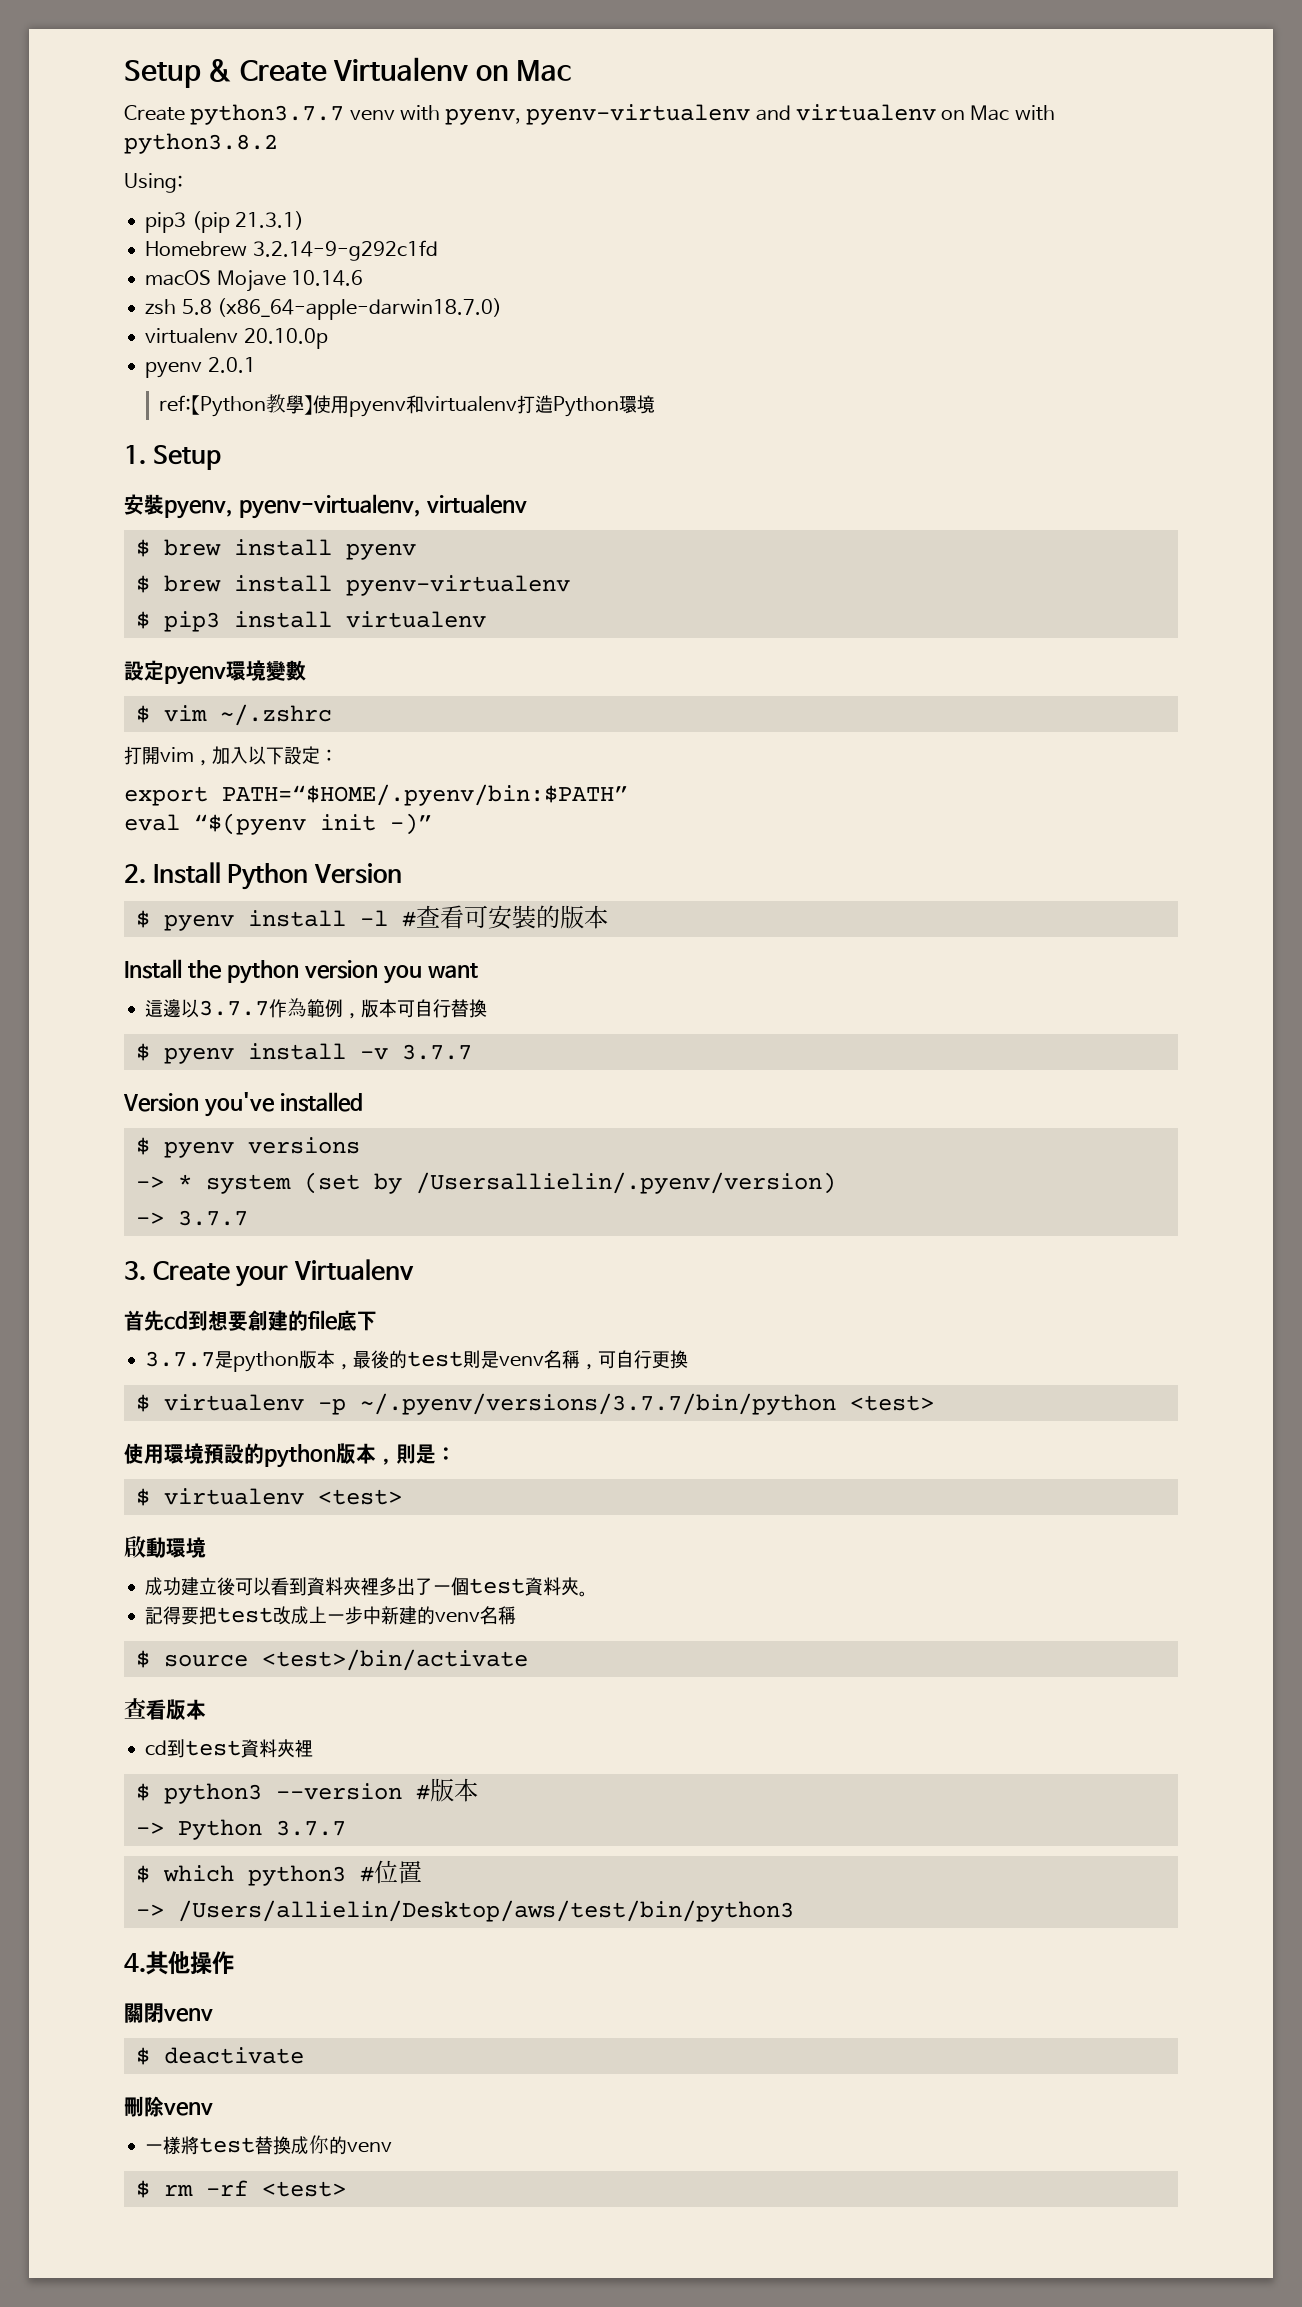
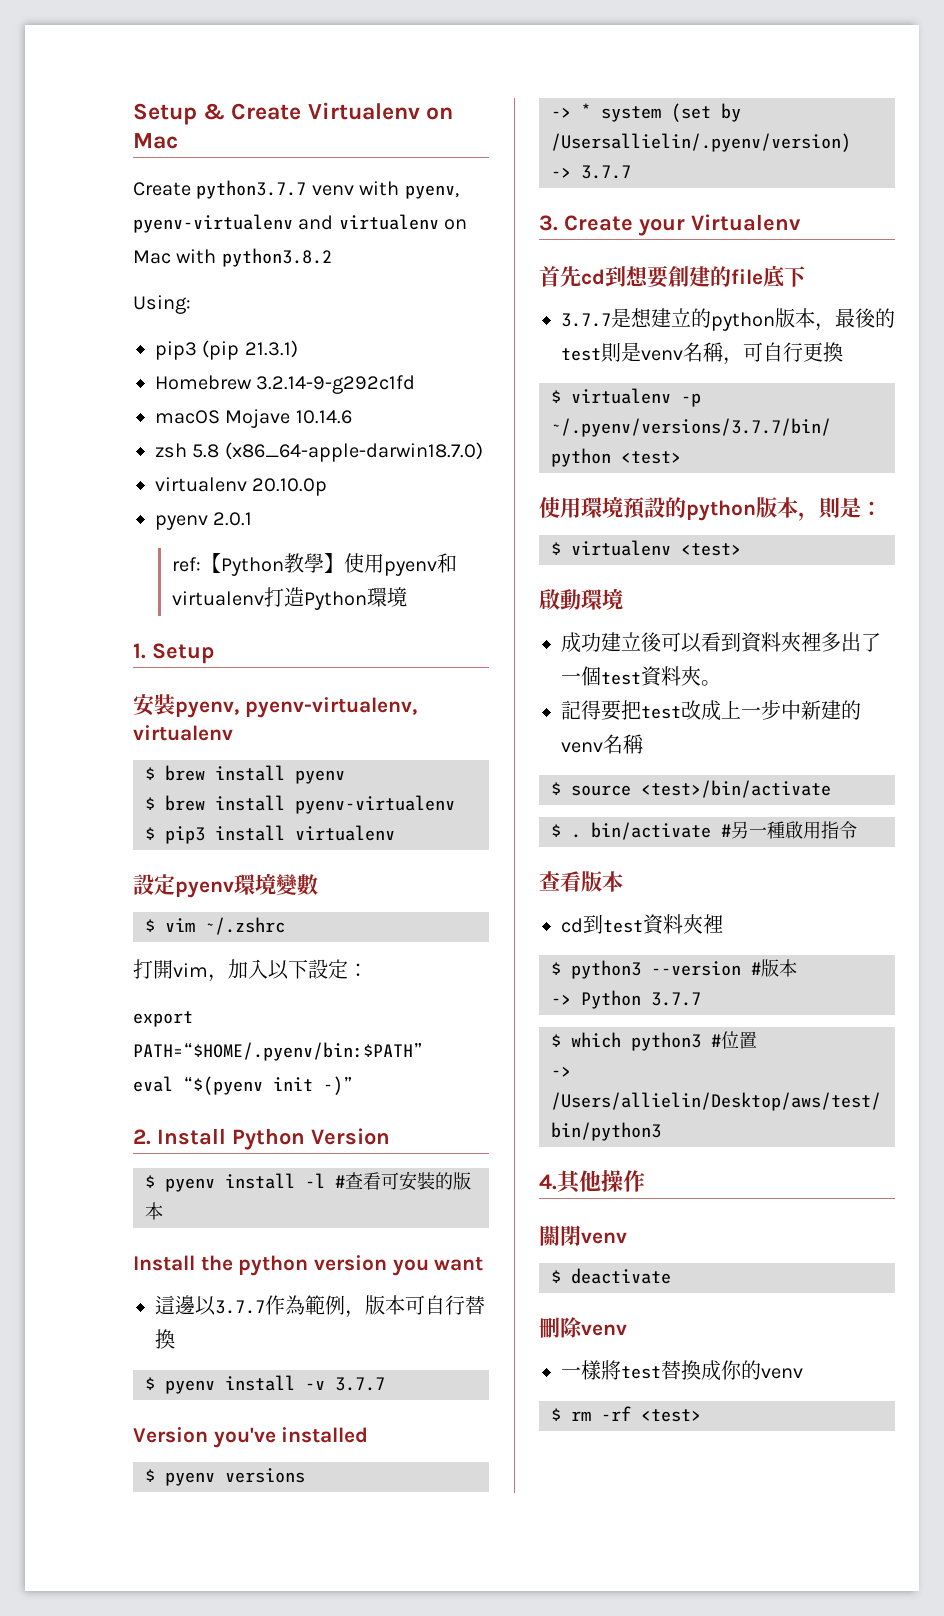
(234, 1360) none -> [631,308,711,328] 想建立的
(528, 1660) none -> [551,821,857,840] // $ . bin/activate #另一種啟用指令

